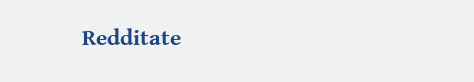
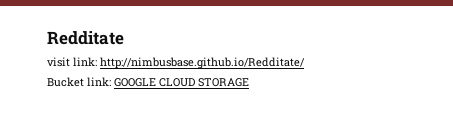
(181, 36) none -> [47,57,305,69] [47,77,249,87] // visit link: http://nimbusbase.github.io/Redditate/ // Bucket link: GOOGLE CLOUD STORAGE

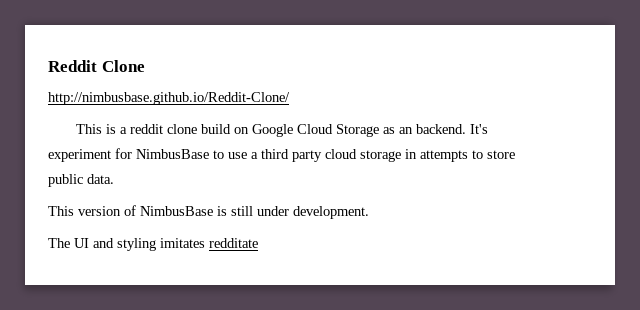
[47,31,124,45] [47,57,305,69] [47,77,249,87] Redditate // visit link: http://nimbusbase.github.io/Redditate/ // Bucket link: GOOGLE CLOUD STORAGE -> [48,60,145,72] [48,92,290,105] [75,124,488,137] [48,148,515,162] [48,174,114,187] [48,205,369,219] [48,238,258,251] Reddit Clone // http://nimbusbase.github.io/Reddit-Clone/ // This is a reddit clone build on Google Cloud Storage as an backend. It's experiment for NimbusBase to use a third party cloud storage in attempts to store public data. // This version of NimbusBase is still under development. // The UI and styling imitates redditate

